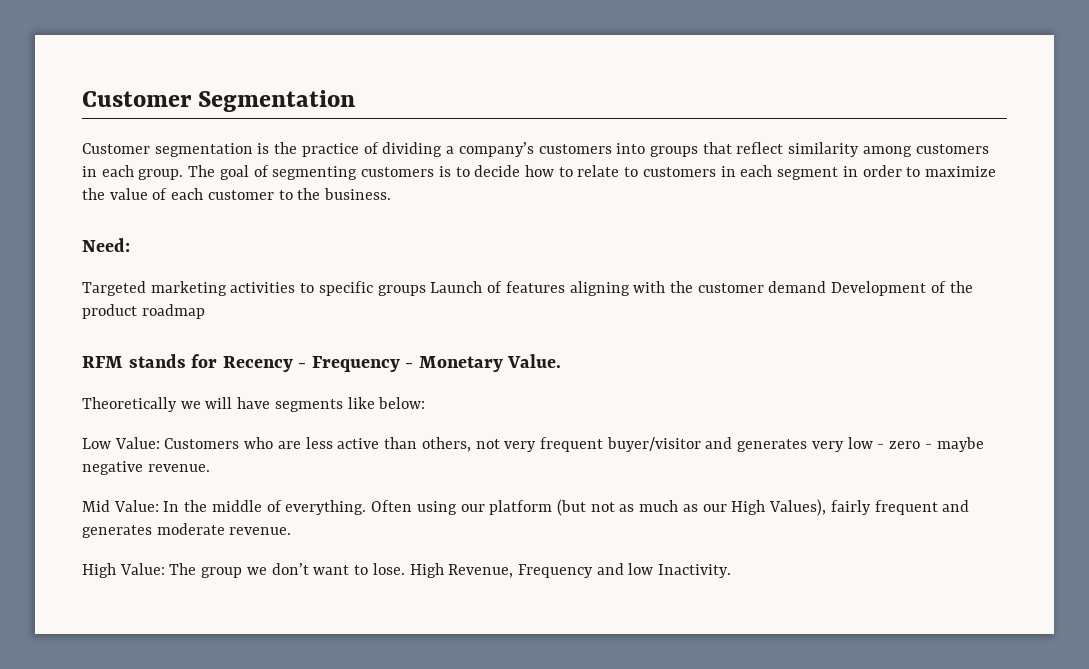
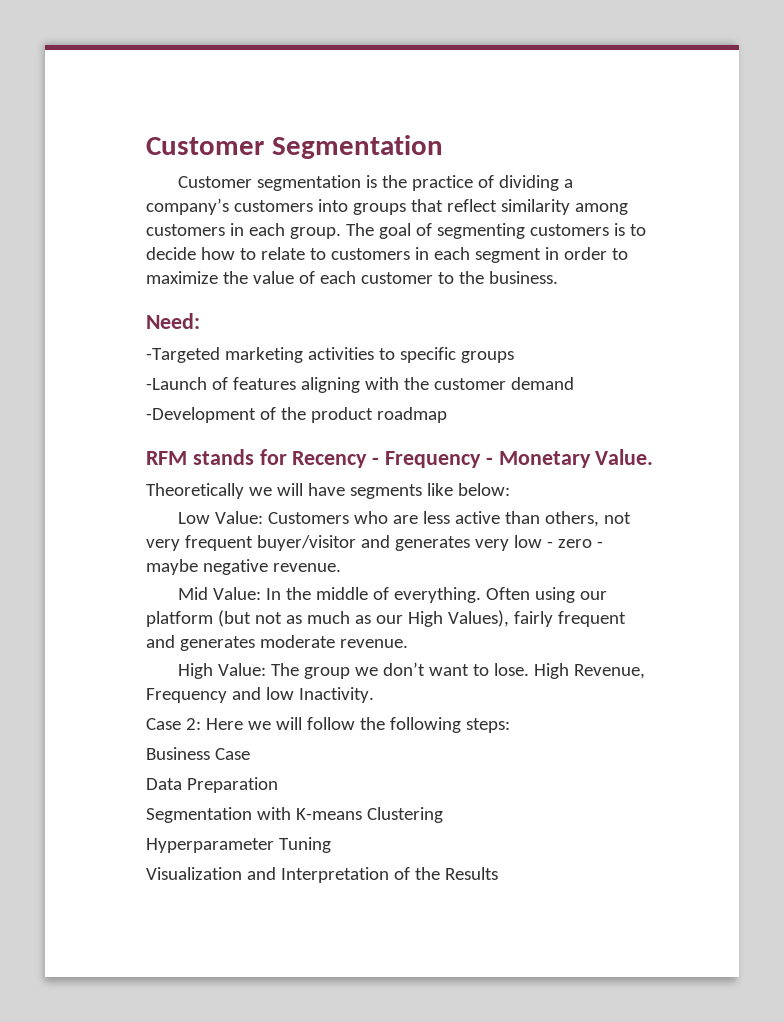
[82,281,146,296] Targeted -> [146,347,220,363] -Targeted
[430,281,483,293] Launch -> [146,377,207,390] // -Launch
[831,281,927,296] Development -> [146,407,256,423] // -Development
(732, 571) none -> [146,717,510,733] [146,747,250,760] [146,777,278,793] [146,807,443,823] [146,837,331,853] [146,867,498,883] // Case 2: Here we will follow the following steps: // Business Case // Data Preparation // Segmentation with K-means Clustering // Hyperparameter Tuning // Visualization and Interpretation of the Results

